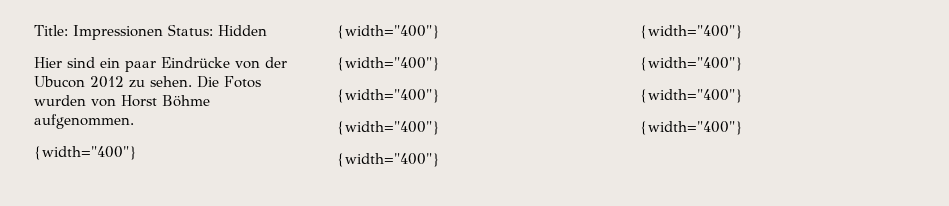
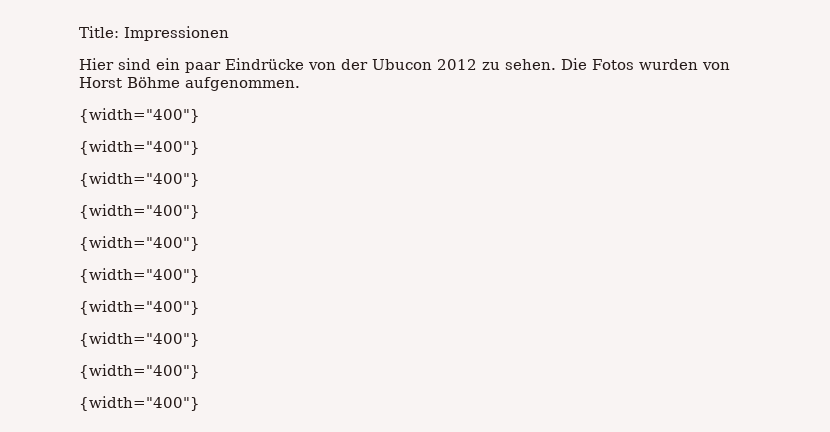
[168,24,267,36] Status: Hidden -> (229, 33) none

